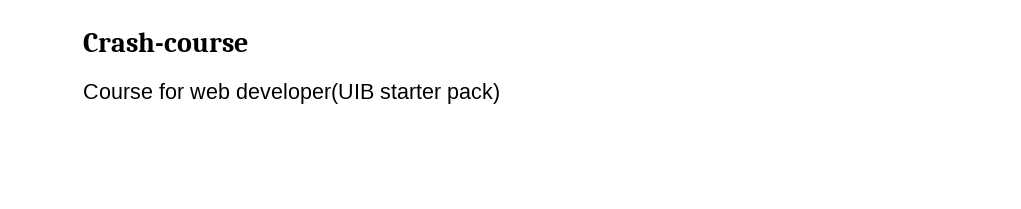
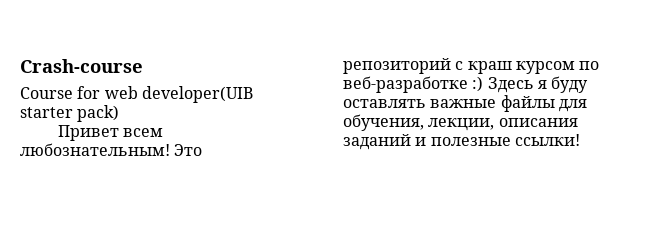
(500, 93) none -> [57,125,164,141] [20,143,203,156] [343,58,600,74] [343,76,589,93] [343,95,587,112] [343,114,578,131] [343,134,580,150] // Привет всем любознательным! Это репозиторий с краш курсом по веб-разработке :) Здесь я буду оставлять важные файлы для обучения, лекции, описания заданий и полезные ссылки!

